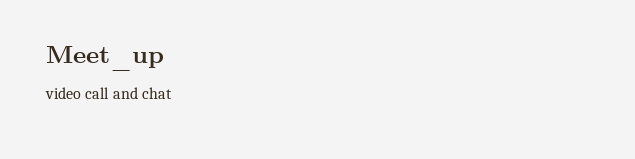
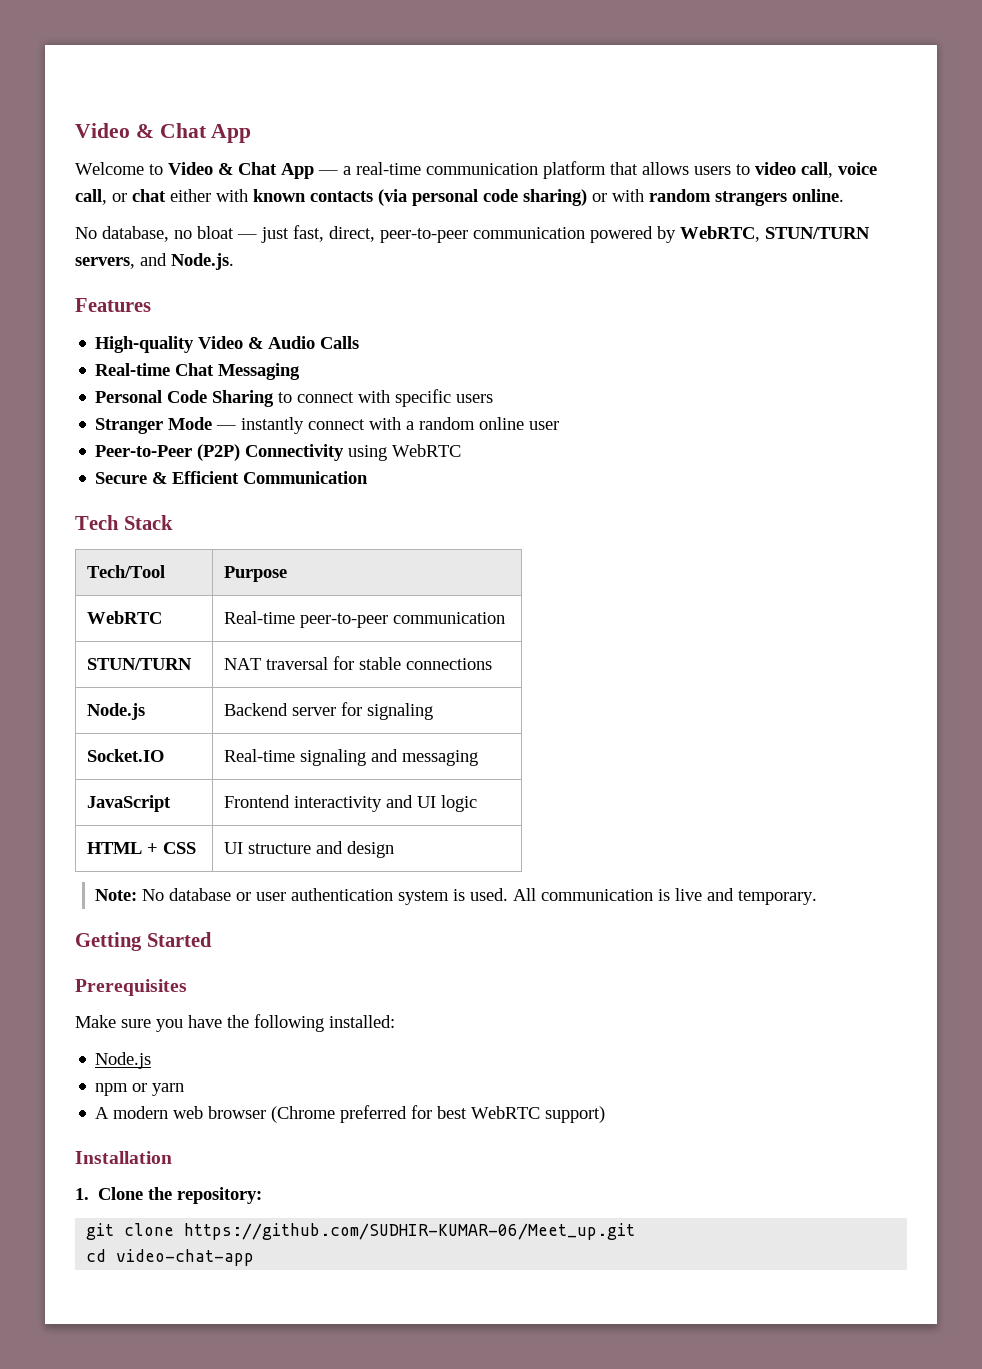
[46,46,164,71] [45,87,172,99] Meet_up // video call and chat -> [75,123,252,143] [75,161,877,179] [75,189,844,206] [75,225,870,243] [75,253,234,270] [75,298,151,312] [95,336,360,353] [95,363,301,380] [95,389,494,407] [95,417,560,434] [95,444,462,461] [95,471,369,484] [75,515,173,530] [87,565,166,578] [224,566,288,582] [87,611,163,624] [224,611,506,628] [87,658,193,670] [224,656,493,670] [87,703,146,720] [224,702,434,720] [87,749,165,762] [224,749,479,766] [87,795,172,812] [224,795,478,812] [87,842,197,854] [224,841,395,858] [95,888,818,905] [75,932,212,951] [75,979,187,996] [75,1014,395,1032] [95,1052,152,1069] [95,1083,185,1096] [95,1105,606,1123] [75,1151,172,1164] [75,1187,263,1204] [86,1223,636,1240] [86,1249,255,1266] Video & Chat App // Welcome to Video & Chat App — a real-time communication platform that allows users to video call, voice call, or chat either with known contacts (via personal code sharing) or with random strangers online. // No database, no bloat — just fast, direct, peer-to-peer communication powered by WebRTC, STUN/TURN servers, and Node.js. // Features // High-quality Video & Audio Calls // Real-time Chat Messaging // Personal Code Sharing to connect with specific users // Stranger Mode — instantly connect with a random online user // Peer-to-Peer (P2P) Connectivity using WebRTC // Secure & Efficient Communication // Tech Stack // Tech/Tool | Purpose // WebRTC | Real-time peer-to-peer communication // STUN/TURN | NAT traversal for stable connections // Node.js | Backend server for signaling // Socket.IO | Real-time signaling and messaging // JavaScript | Frontend interactivity and UI logic // HTML + CSS | UI structure and design // Note: No database or user authentication system is used. All communication is live and temporary. // Getting Started // Prerequisites // Make sure you have the following installed: // Node.js // npm or yarn // A modern web browser (Chrome preferred for best WebRTC support) // Installation // 1. Clone the repository: // git clone https://github.com/SUDHIR-KUMAR-06/Meet_up.git // cd video-chat-app

